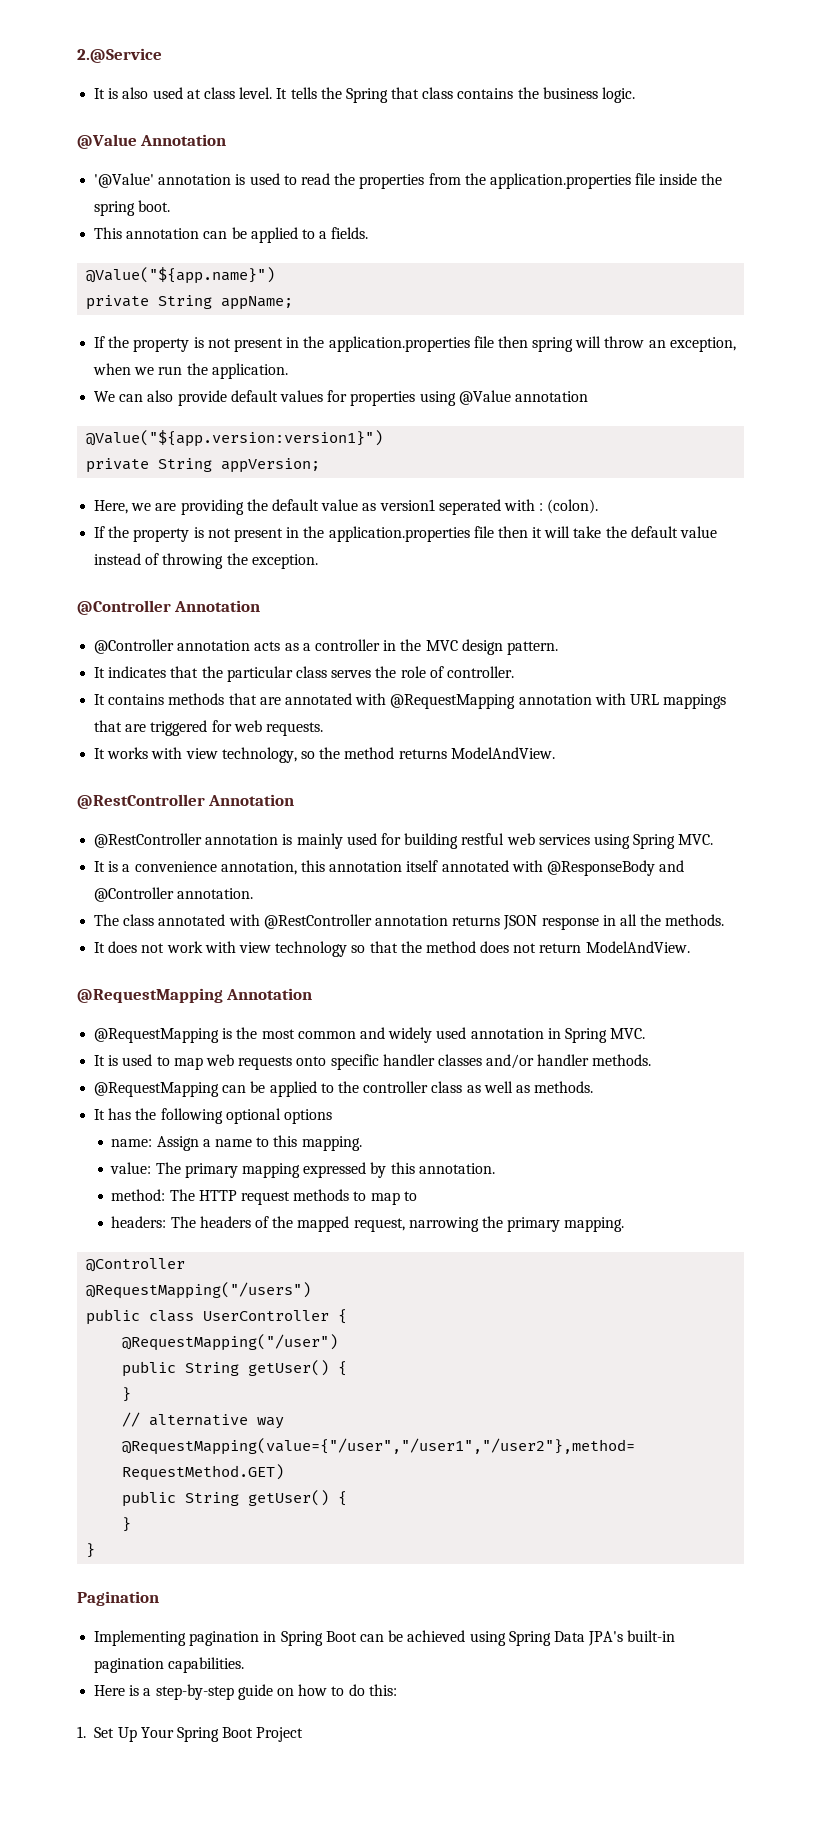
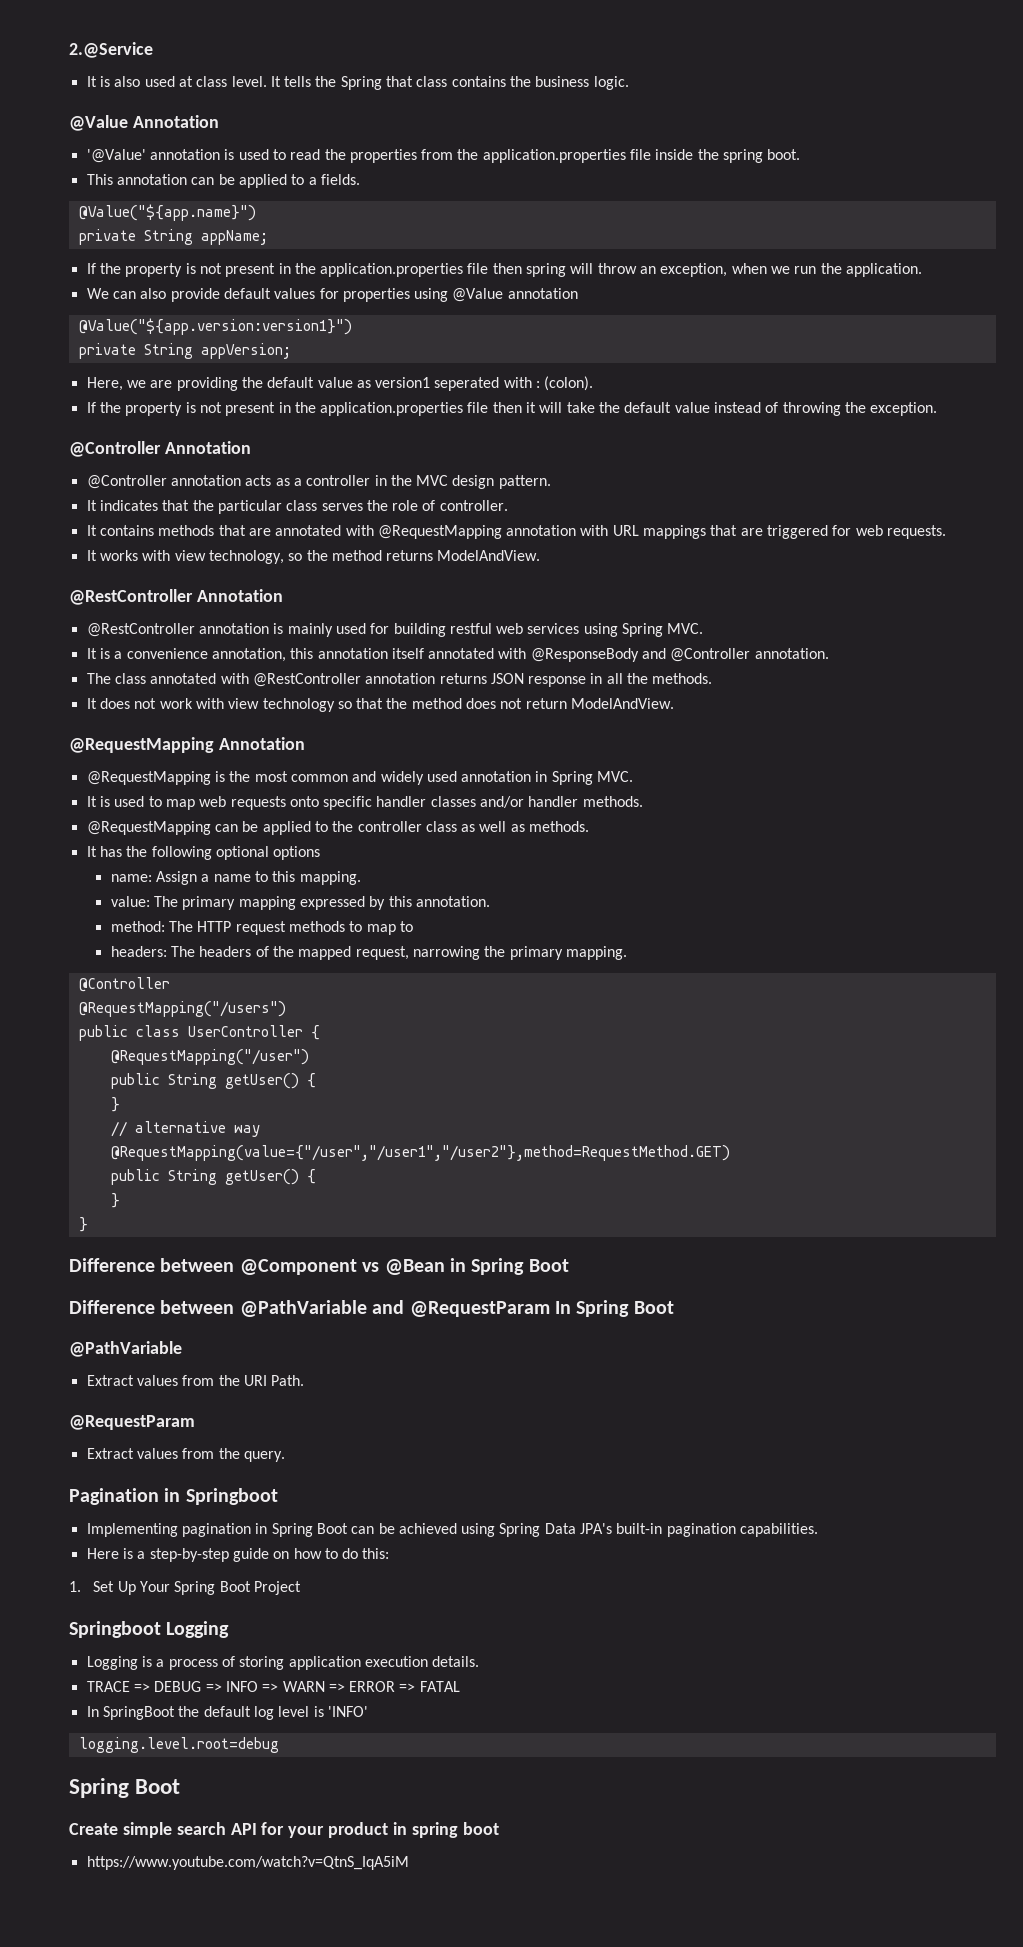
(96, 1550) none -> [69,1258,569,1275] [69,1300,674,1317] [69,1341,182,1357] [86,1375,305,1386] [69,1415,195,1430] [86,1448,285,1462] // Difference between @Component vs @Bean in Spring Boot // Difference between @PathVariable and @RequestParam In Spring Boot // @PathVariable // Extract values from the URI Path. // @RequestParam // Extract values from the query.
(159, 1598) none -> [164,1488,278,1505] in Springboot
(304, 1734) none -> [69,1621,230,1638] [86,1656,480,1670] [86,1681,460,1692] [86,1706,368,1720] [78,1737,279,1753] [69,1778,181,1798] [69,1822,499,1838] [86,1856,409,1870] // Springboot Logging // Logging is a process of storing application execution details. // TRACE => DEBUG => INFO => WARN => ERROR => FATAL // In SpringBoot the default log level is 'INFO' // logging.level.root=debug // Spring Boot // Create simple search API for your product in spring boot // https://www.youtube.com/watch?v=QtnS_IqA5iM

